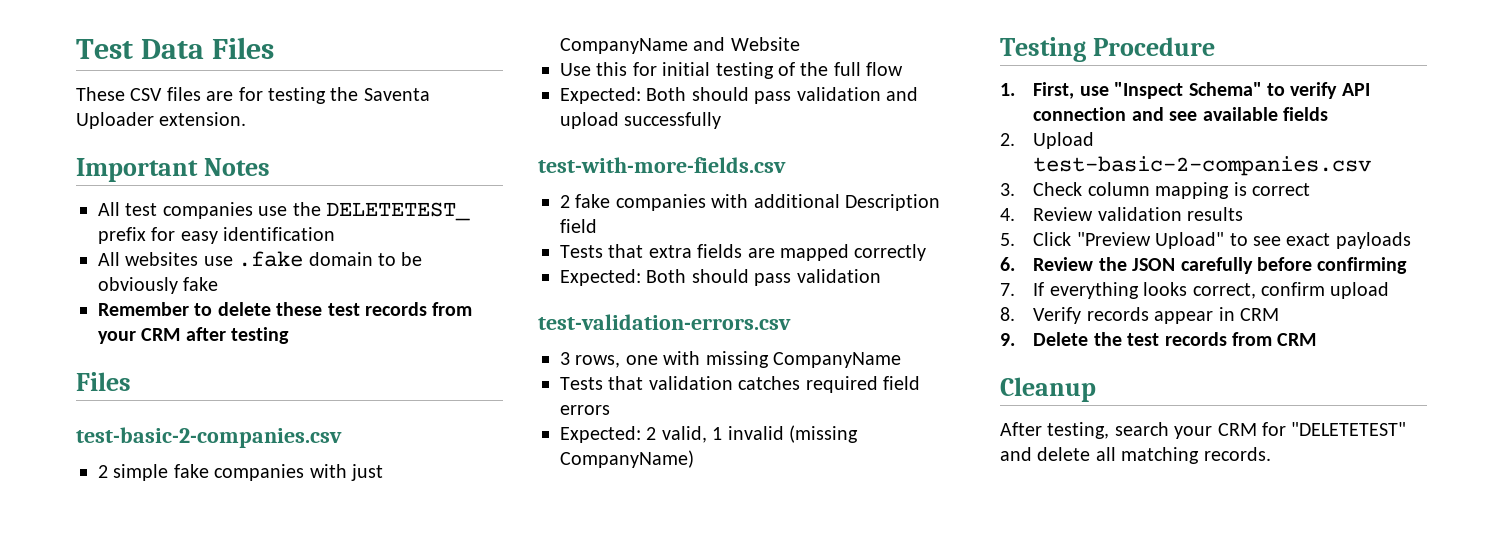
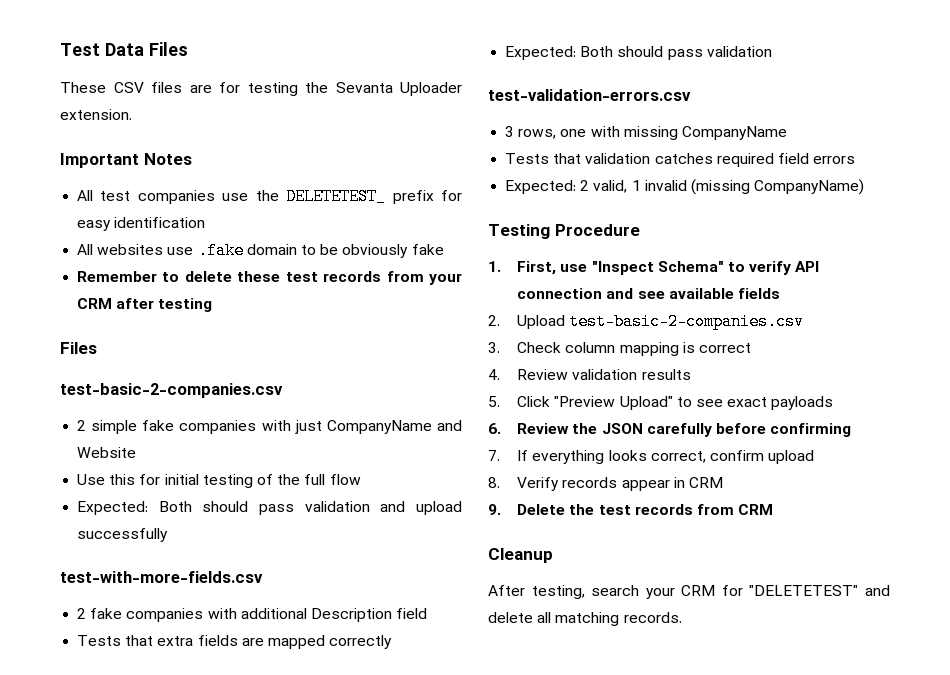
[363,88,430,101] Saventa -> [335,82,393,93] Sevanta

